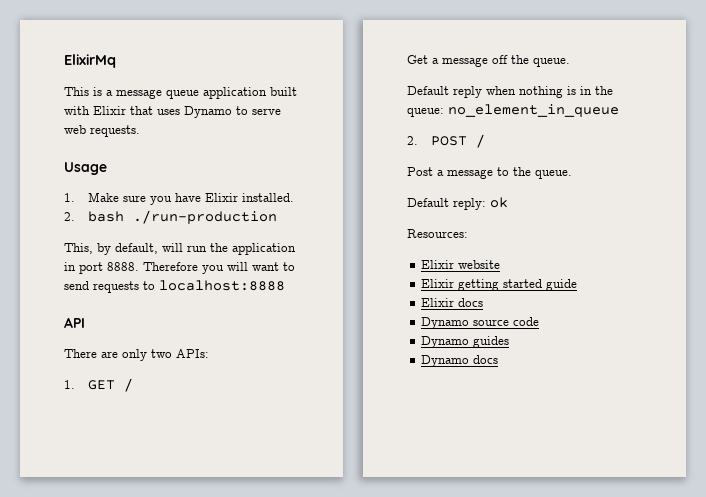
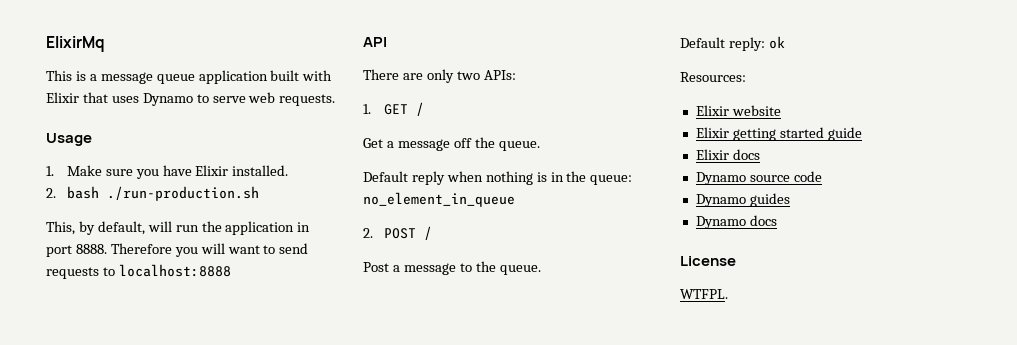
[132,210,277,224] ./run-production -> [106,186,259,201] ./run-production.sh
(499, 359) none -> [680,256,736,266] [680,289,728,299] // License // WTFPL.

